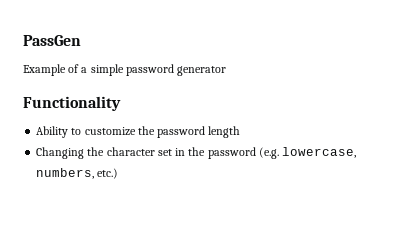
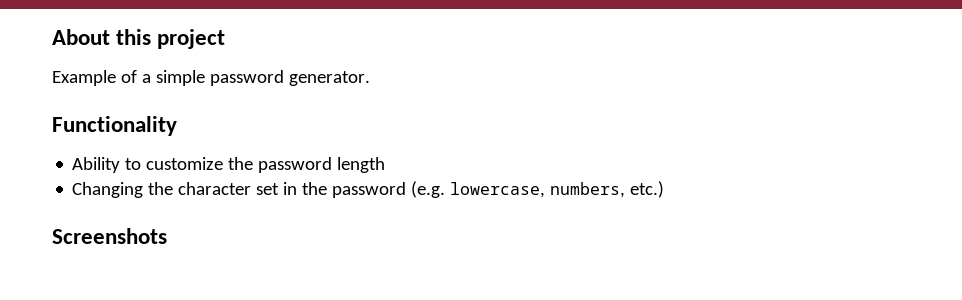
[23,35,81,46] PassGen -> [52,29,226,49] About this project
[177,66,227,76] generator -> [288,71,370,86] generator.
(119, 173) none -> [52,228,167,244] // Screenshots

